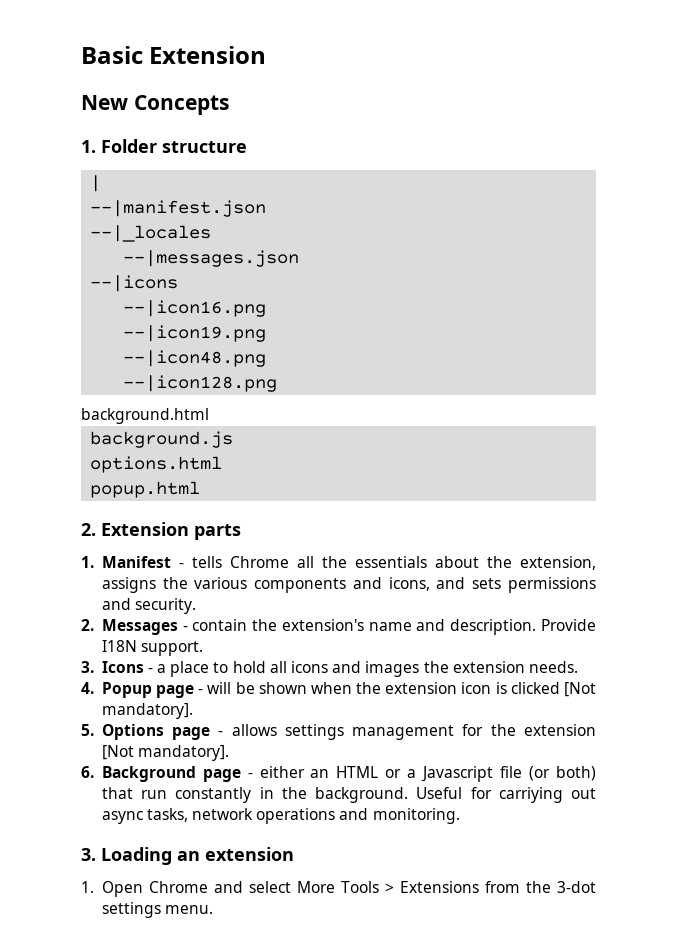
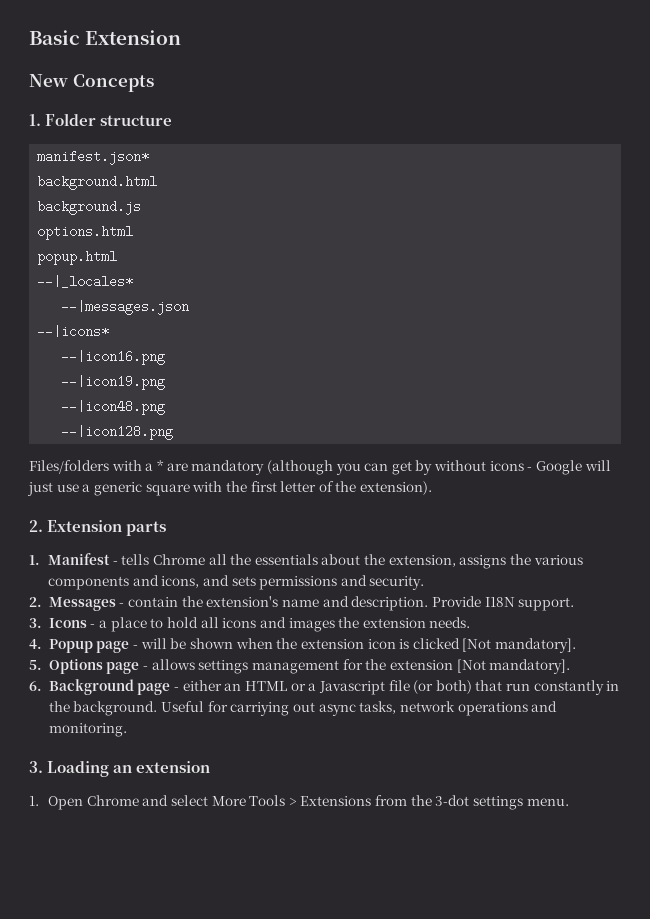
[90,175,102,192] [90,200,267,217] [90,225,212,242] | // --|manifest.json // --|_locales -> [37,150,150,165] [37,175,158,190] [37,200,142,215] [37,225,134,240] [37,250,118,265] [37,275,134,288] manifest.json* // background.html // background.js // options.html // popup.html // --|_locales*
[90,275,179,292] --|icons -> [37,325,110,338] --|icons*
[81,408,209,424] [90,431,234,448] [90,456,223,473] [90,481,201,498] background.html // background.js // options.html // popup.html -> [29,460,611,475] [27,481,433,496] Files/folders with a * are mandatory (although you can get by without icons - Google will just use a generic square with the first letter of the extension).

